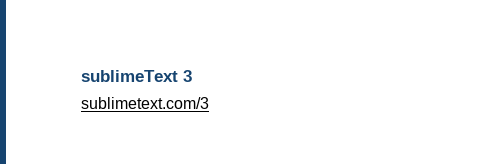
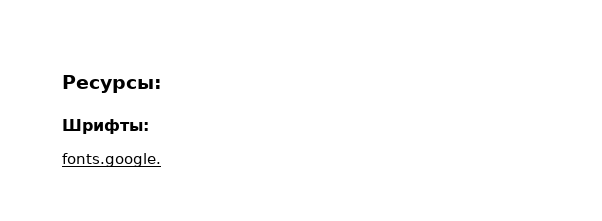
[81,70,192,82] [81,97,209,109] sublimeText 3 // sublimetext.com/3 -> [62,75,162,93] [62,119,149,134] [62,153,161,167] Ресурсы: // Шрифты: // fonts.google.

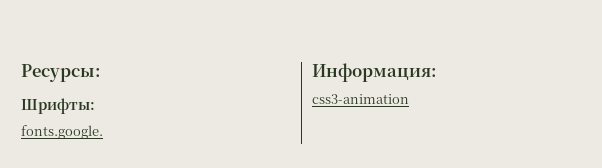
(161, 160) none -> [312,63,437,82] [312,94,409,104] // Информация: // css3-animation

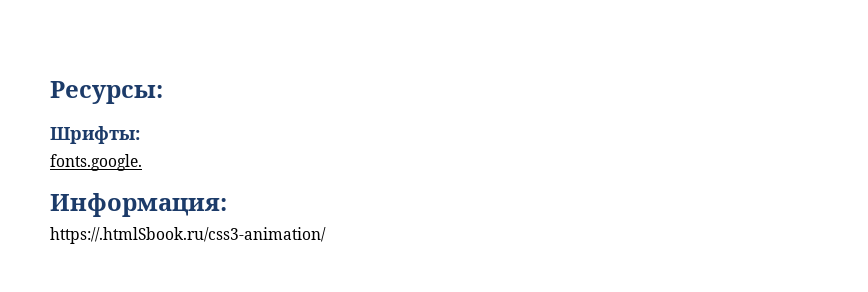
[312,94,409,104] css3-animation -> [50,227,326,244] https://.htmlSbook.ru/css3-animation/

